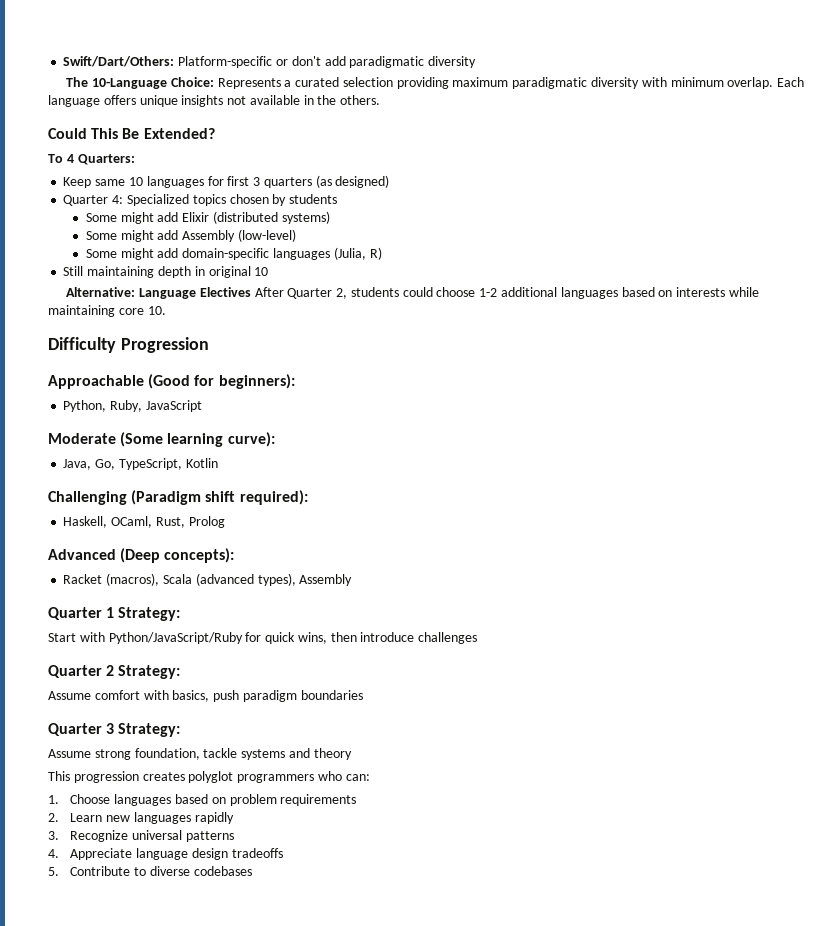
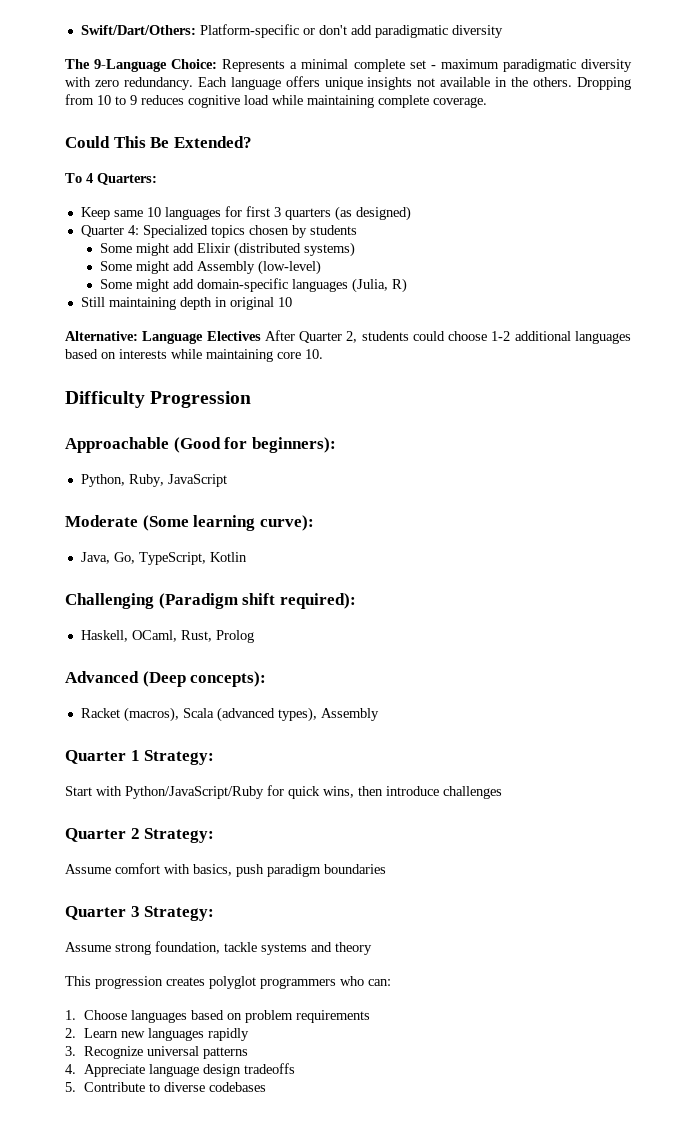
[92,78,168,89] 10-Language -> [94,59,168,72] 9-Language
[295,77,449,89] curated selection providing -> [301,59,436,72] minimal complete set -
[670,77,774,89] minimum overlap. -> [94,77,193,90] zero redundancy.
(381, 100) none -> [576,77,631,90] [65,94,487,108] Dropping from 10 to 9 reduces cognitive load while maintaining complete coverage.

